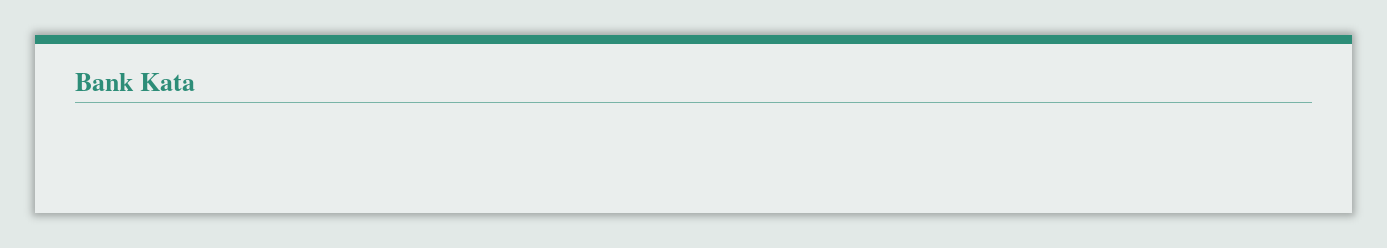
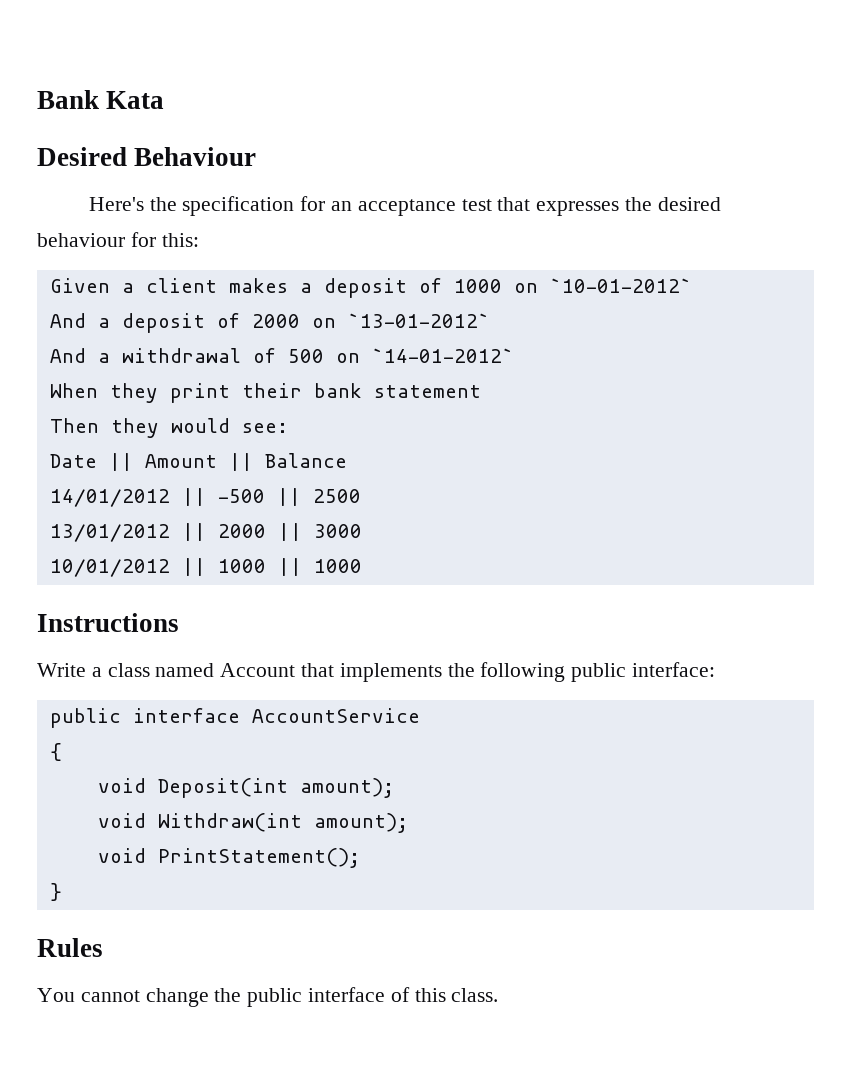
(196, 82) none -> [37,147,257,166] [88,196,721,216] [37,232,199,247] [49,278,692,298] [49,313,490,333] [49,348,514,363] [49,383,481,403] [49,418,288,438] [49,453,347,471] [49,488,361,507] [49,523,362,542] [49,558,362,577] [37,613,179,632] [37,662,716,682] [49,708,420,728] [49,743,62,761] [97,778,394,798] [97,813,408,833] [97,848,360,868] [49,883,62,901] [37,938,103,957] [37,987,499,1007] // Desired Behaviour // Here's the specification for an acceptance test that expresses the desired behaviour for this: // Given a client makes a deposit of 1000 on `10-01-2012` // And a deposit of 2000 on `13-01-2012` // And a withdrawal of 500 on `14-01-2012` // When they print their bank statement // Then they would see: // Date || Amount || Balance // 14/01/2012 || -500 || 2500 // 13/01/2012 || 2000 || 3000 // 10/01/2012 || 1000 || 1000 // Instructions // Write a class named Account that implements the following public interface: // public interface AccountService // { // void Deposit(int amount); // void Withdraw(int amount); // void PrintStatement(); // } // Rules // You cannot change the public interface of this class.

